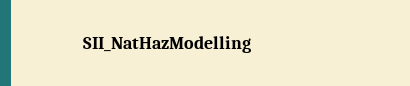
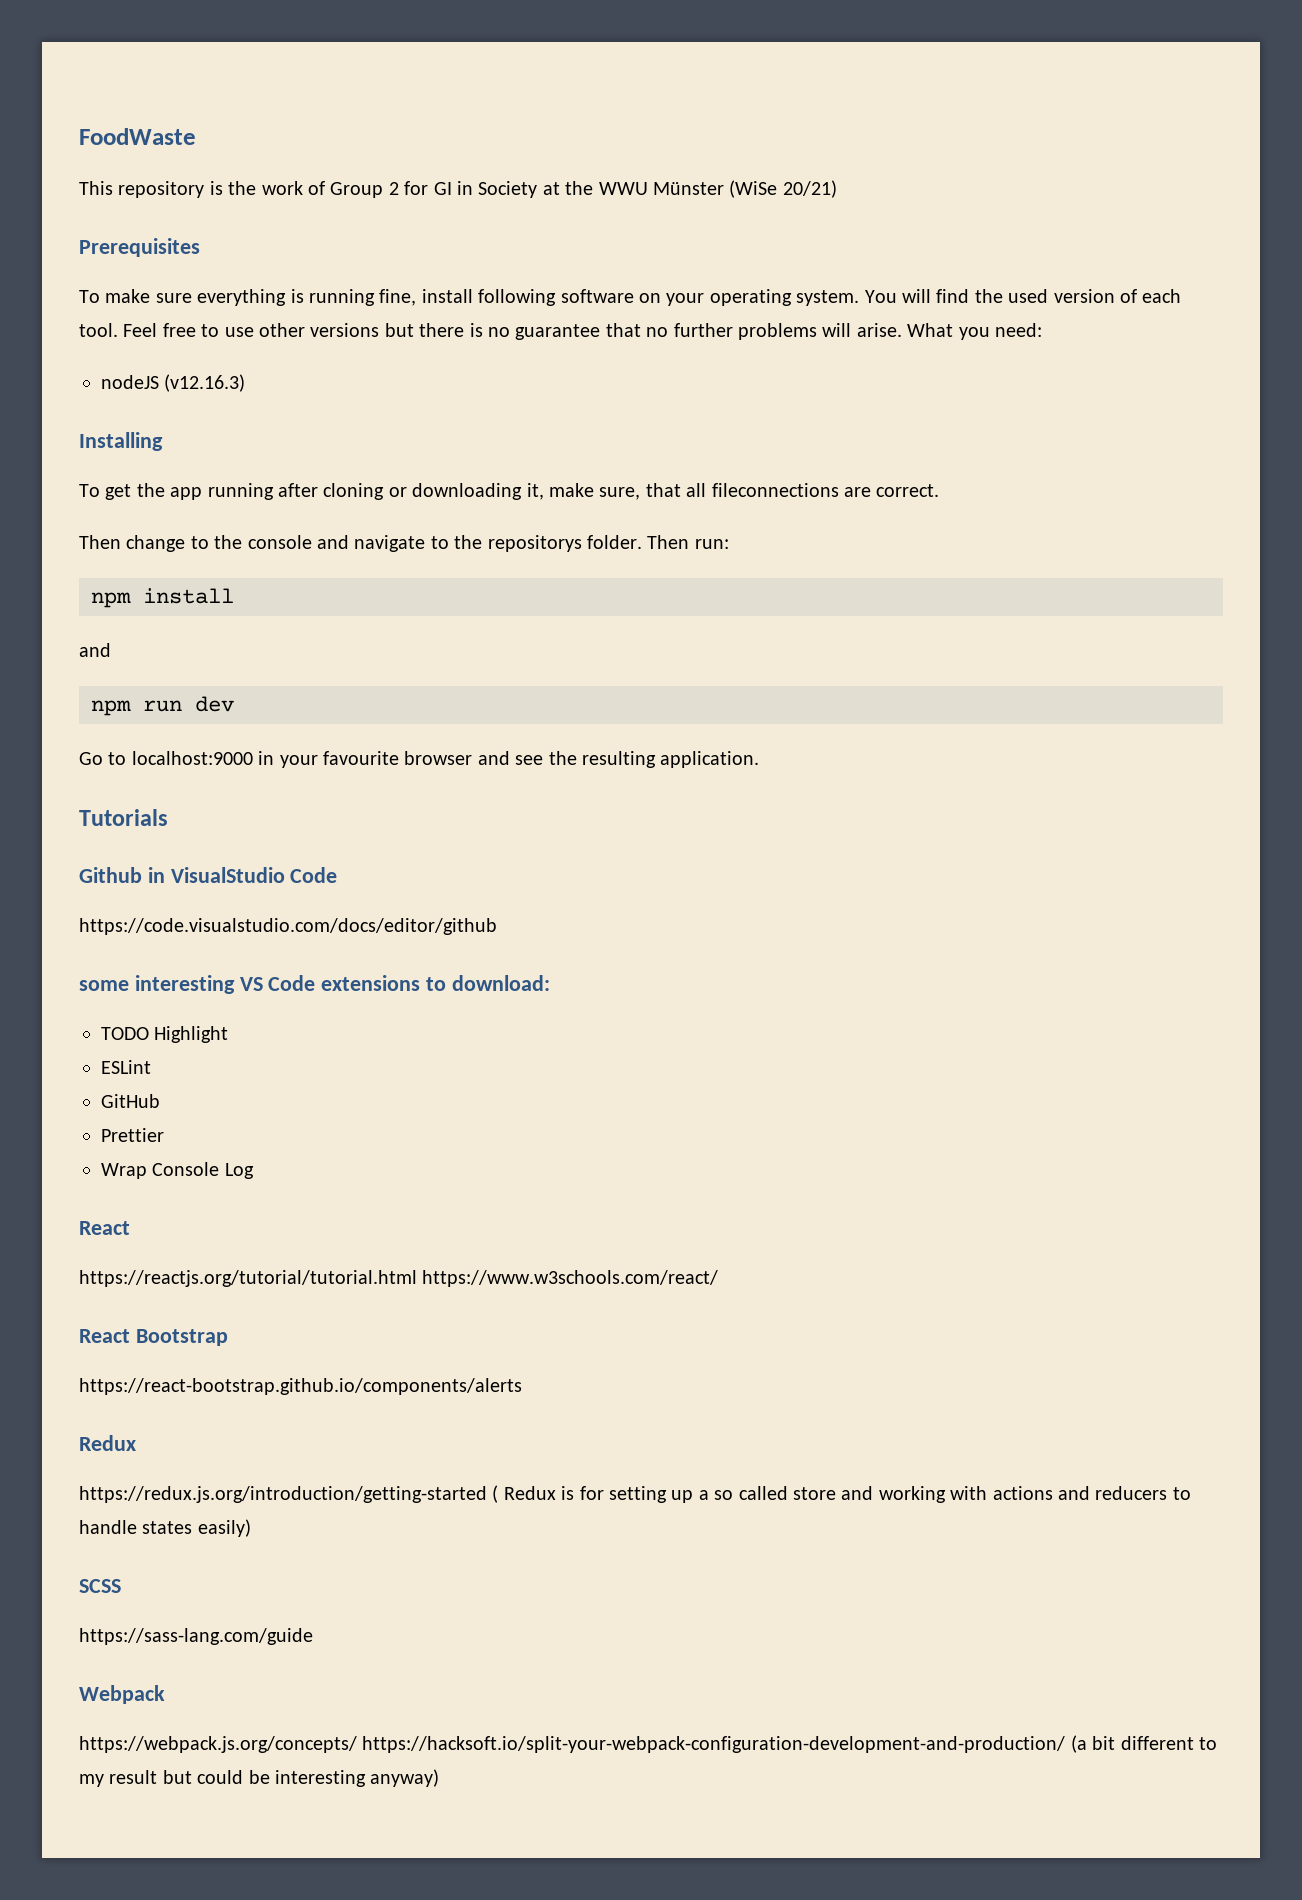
[83,36,251,53] SII_NatHazModelling -> [79,128,196,145] [79,180,837,198] [79,238,200,257] [79,289,1182,306] [79,323,1042,340] [101,374,246,392] [79,432,163,451] [79,483,940,500] [79,535,729,552] [91,588,234,608] [79,643,111,657] [91,696,234,716] [79,751,760,768] [79,809,168,826] [79,867,338,883] [79,918,497,935] [79,975,550,994] [101,1026,229,1043] [101,1060,151,1074] [101,1094,160,1108] [101,1128,164,1142] [101,1162,254,1179] [79,1221,130,1235] [79,1270,719,1287] [79,1329,228,1346] [79,1378,522,1395] [79,1435,136,1451] [79,1485,1191,1503] [79,1519,251,1537] [79,1579,121,1593] [79,1628,313,1645] [79,1685,165,1704] [79,1735,1217,1753] [79,1769,440,1787] FoodWaste // This repository is the work of Group 2 for GI in Society at the WWU Münster (WiSe 20/21) // Prerequisites // To make sure everything is running fine, install following software on your operating system. You will find the used version of each tool. Feel free to use other versions but there is no guarantee that no further problems will arise. What you need: // nodeJS (v12.16.3) // Installing // To get the app running after cloning or downloading it, make sure, that all fileconnections are correct. // Then change to the console and navigate to the repositorys folder. Then run: // npm install // and // npm run dev // Go to localhost:9000 in your favourite browser and see the resulting application. // Tutorials // Github in VisualStudio Code // https://code.visualstudio.com/docs/editor/github // some interesting VS Code extensions to download: // TODO Highlight // ESLint // GitHub // Prettier // Wrap Console Log // React // https://reactjs.org/tutorial/tutorial.html https://www.w3schools.com/react/ // React Bootstrap // https://react-bootstrap.github.io/components/alerts // Redux // https://redux.js.org/introduction/getting-started ( Redux is for setting up a so called store and working with actions and reducers to handle states easily) // SCSS // https://sass-lang.com/guide // Webpack // https://webpack.js.org/concepts/ https://hacksoft.io/split-your-webpack-configuration-development-and-production/ (a bit different to my result but could be interesting anyway)

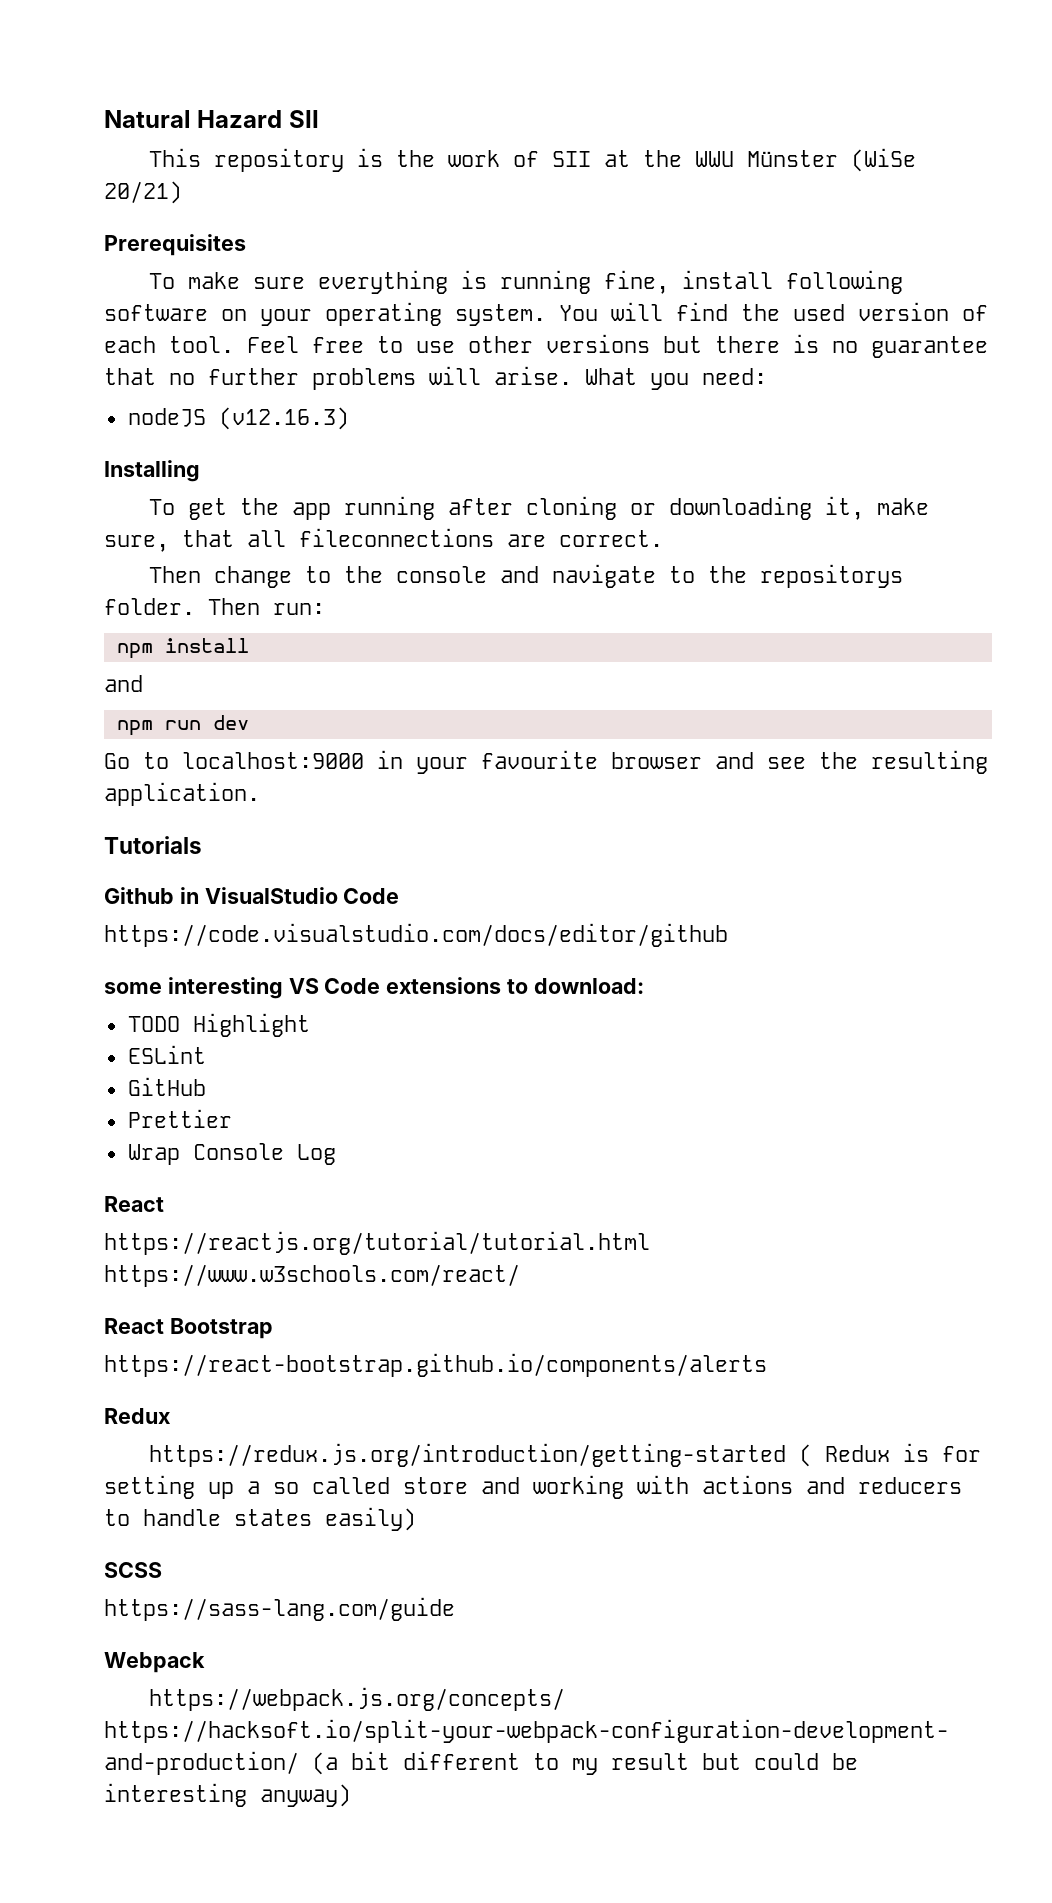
[79,128,196,145] FoodWaste -> [104,110,319,128] Natural Hazard SII
[330,181,538,198] Group 2 for GI in Society -> [551,151,591,167] SII

